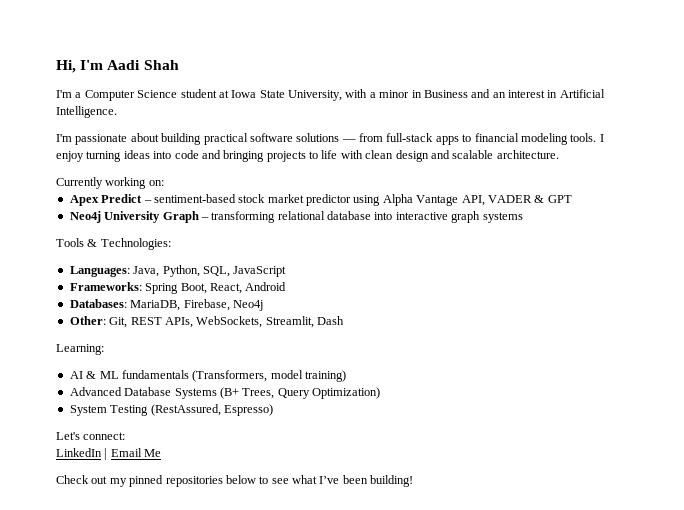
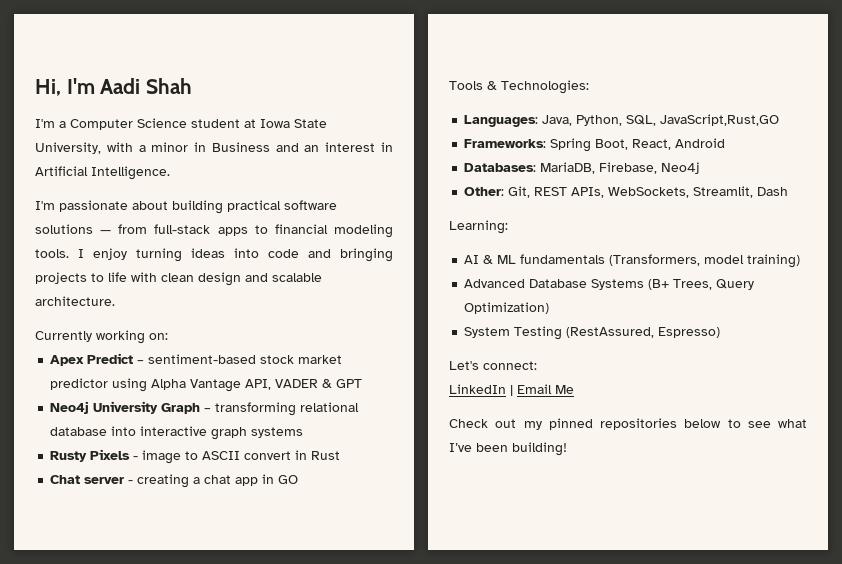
(523, 217) none -> [50,449,341,464] [50,474,299,488] // Rusty Pixels - image to ASCII convert in Rust // Chat server - creating a chat app in GO
[233,266,287,277] JavaScript -> [660,114,780,126] JavaScript,Rust,GO

